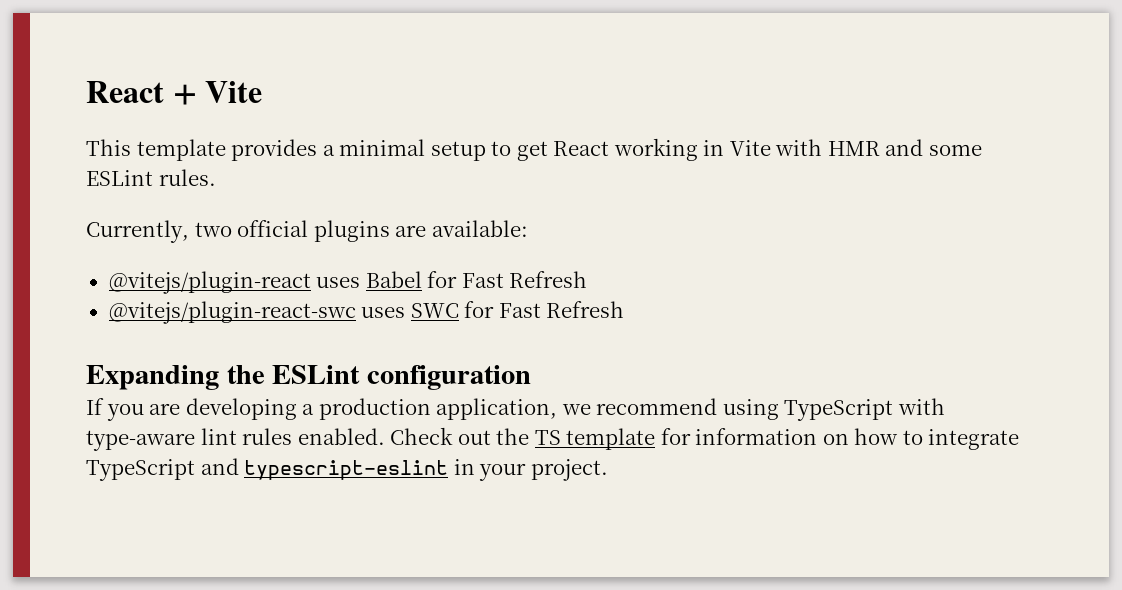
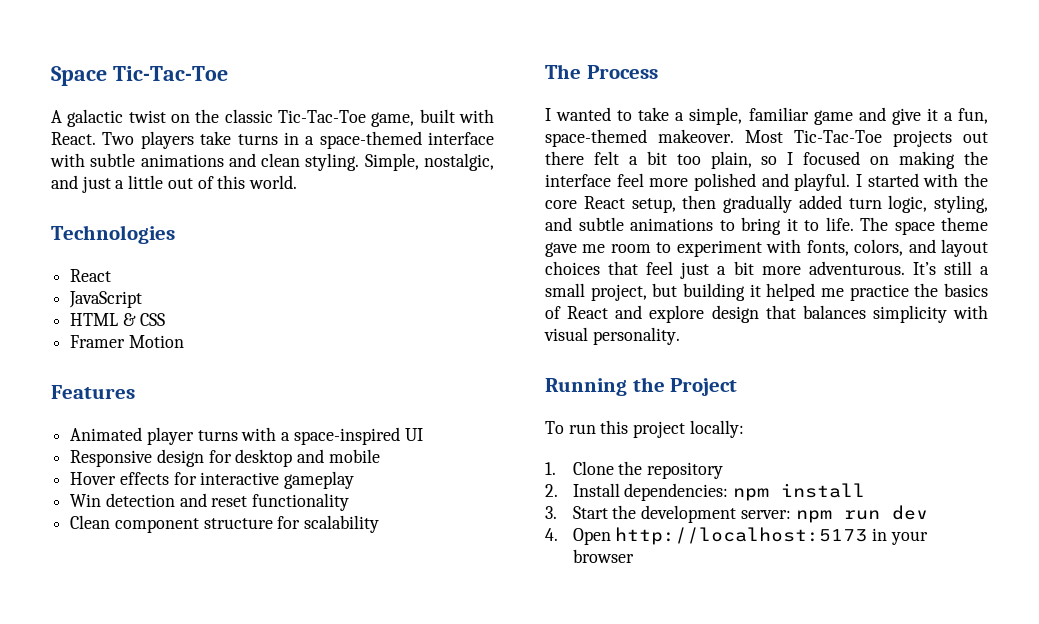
[86,81,263,105] [86,138,983,161] [86,169,216,186] [86,220,528,243] [108,271,588,294] [108,301,625,324] [86,365,532,390] [86,398,945,421] [86,427,1020,451] [86,458,449,481] React + Vite // This template provides a minimal setup to get React working in Vite with HMR and some ESLint rules. // Currently, two official plugins are available: // @vitejs/plugin-react uses Babel for Fast Refresh // @vitejs/plugin-react-swc uses SWC for Fast Refresh // Expanding the ESLint configuration // If you are developing a production application, we recommend using TypeScript with type-aware lint rules enabled. Check out the TS template for information on how to integrate TypeScript and typescript-eslint -> [51,66,228,86] [51,109,494,127] [51,131,494,149] [50,153,494,171] [51,175,298,193] [51,225,175,244] [70,269,112,282] [69,291,143,308] [70,313,165,326] [70,335,184,348] [51,385,135,399] [70,427,423,445] [70,449,380,467] [70,471,355,489] [70,493,350,511] [70,515,380,533] [545,64,658,79] [545,107,988,125] [545,129,988,147] [545,151,988,169] [545,173,988,191] [545,195,988,213] [545,217,988,235] [545,239,989,257] [545,261,989,279] [545,283,988,301] [545,305,988,323] [544,327,680,345] [545,377,738,396] [545,420,744,438] [545,461,724,479] [545,483,866,501] [545,505,928,523] [545,527,868,545] Space Tic-Tac-Toe // A galactic twist on the classic Tic-Tac-Toe game, built with React. Two players take turns in a space-themed interface with subtle animations and clean styling. Simple, nostalgic, and just a little out of this world. // Technologies // React // JavaScript // HTML & CSS // Framer Motion // Features // Animated player turns with a space-inspired UI // Responsive design for desktop and mobile // Hover effects for interactive gameplay // Win detection and reset functionality // Clean component structure for scalability // The Process // I wanted to take a simple, familiar game and give it a fun, space-themed makeover. Most Tic-Tac-Toe projects out there felt a bit too plain, so I focused on making the interface feel more polished and playful. I started with the core React setup, then gradually added turn logic, styling, and subtle animations to bring it to life. The space theme gave me room to experiment with fonts, colors, and layout choices that feel just a bit more adventurous. It’s still a small project, but building it helped me practice the basics of React and explore design that balances simplicity with visual personality. // Running the Project // To run this project locally: // 1. Clone the repository // 2. Install dependencies: npm install // 3. Start the development server: npm run dev // 4. Open http://localhost:5173
[530,459,608,481] project. -> [572,549,634,563] browser

